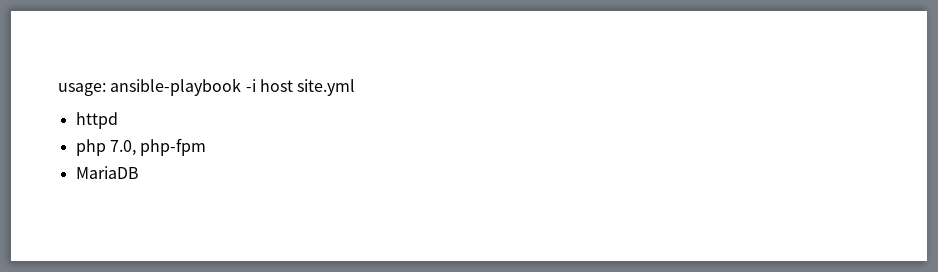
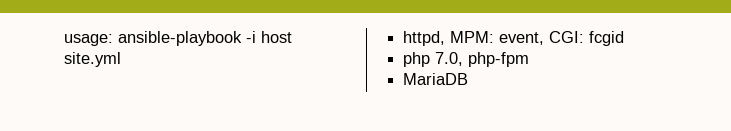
[75,112,118,129] httpd -> [403,31,625,46] httpd, MPM: event, CGI: fcgid

